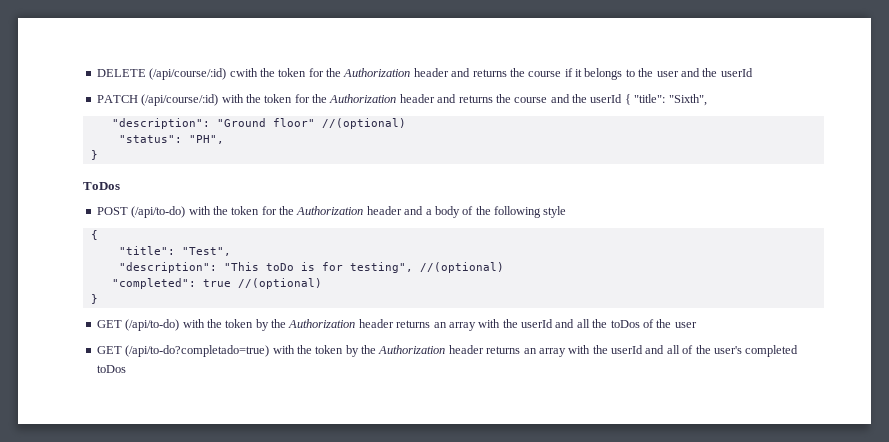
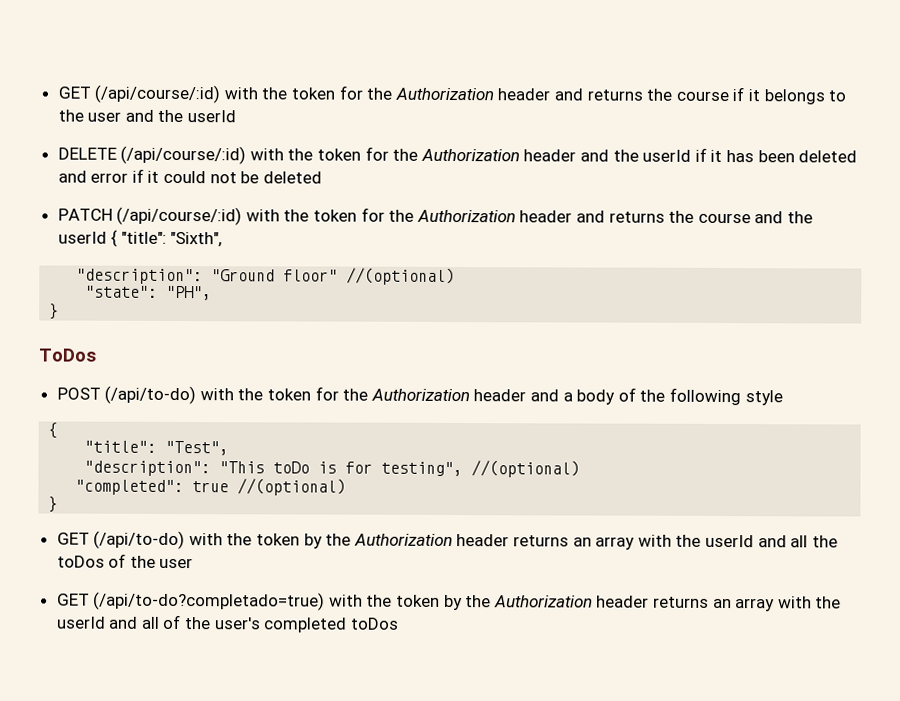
[96,68,258,80] DELETE (/api/course/:id) cwith -> [57,84,258,104] GET (/api/course/:id) with
(753, 72) none -> [57,145,858,165] [57,168,322,184] // DELETE (/api/course/:id) with the token for the Authorization header and the userId if it has been deleted and error if it could not be deleted
[118,135,182,143] "status": -> [85,285,159,298] "state":

